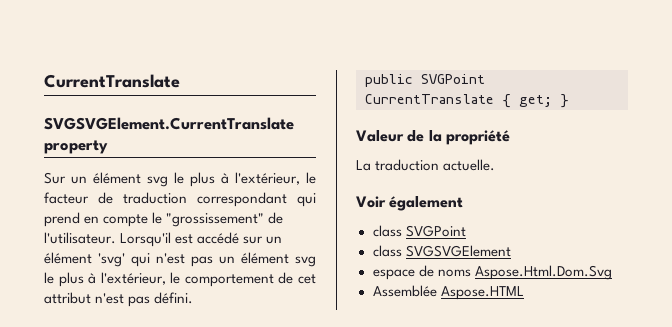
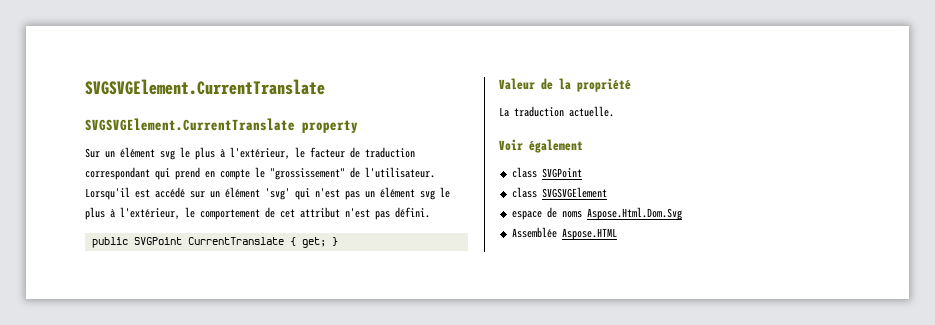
[44,74,180,88] CurrentTranslate -> [85,79,325,95] SVGSVGElement.CurrentTranslate

